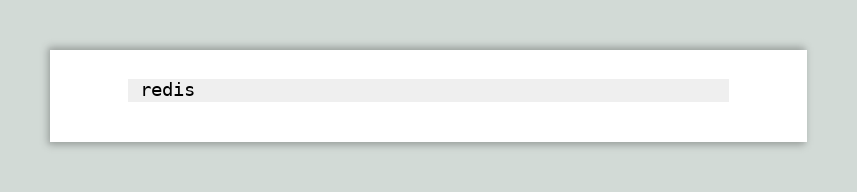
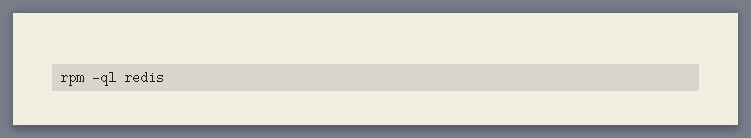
(140, 89) none -> [60,71,117,86] rpm -ql

